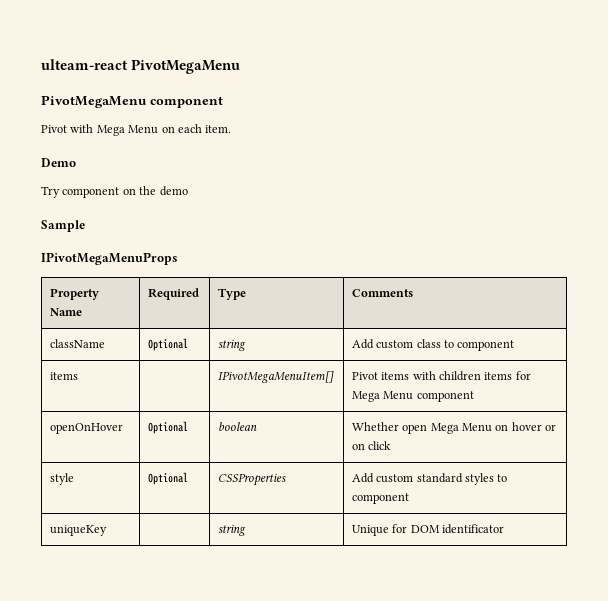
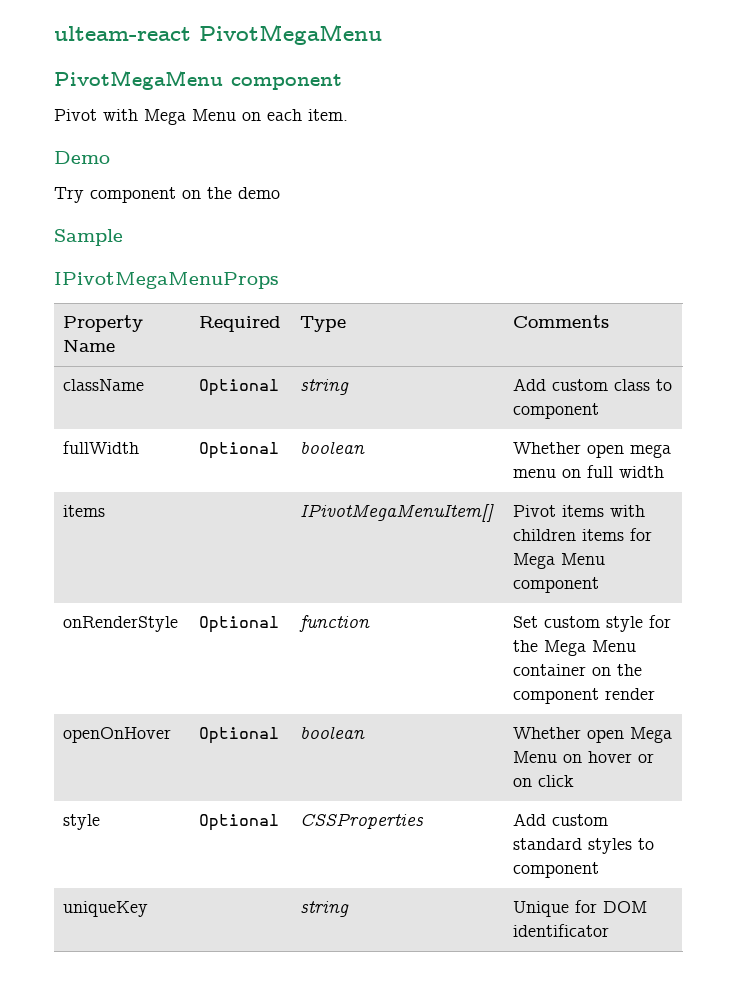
(515, 345) none -> [63,441,140,454] [199,442,280,459] [300,441,366,454] [513,442,672,458] [513,465,665,478] // fullWidth | Optional | boolean | Whether open mega menu on full width
(474, 396) none -> [63,616,179,632] [199,616,280,633] [299,615,371,632] [513,615,672,632] [513,640,637,656] [513,664,643,676] [513,688,656,704] // onRenderStyle | Optional | function | Set custom style for the Mega Menu container on the component render

